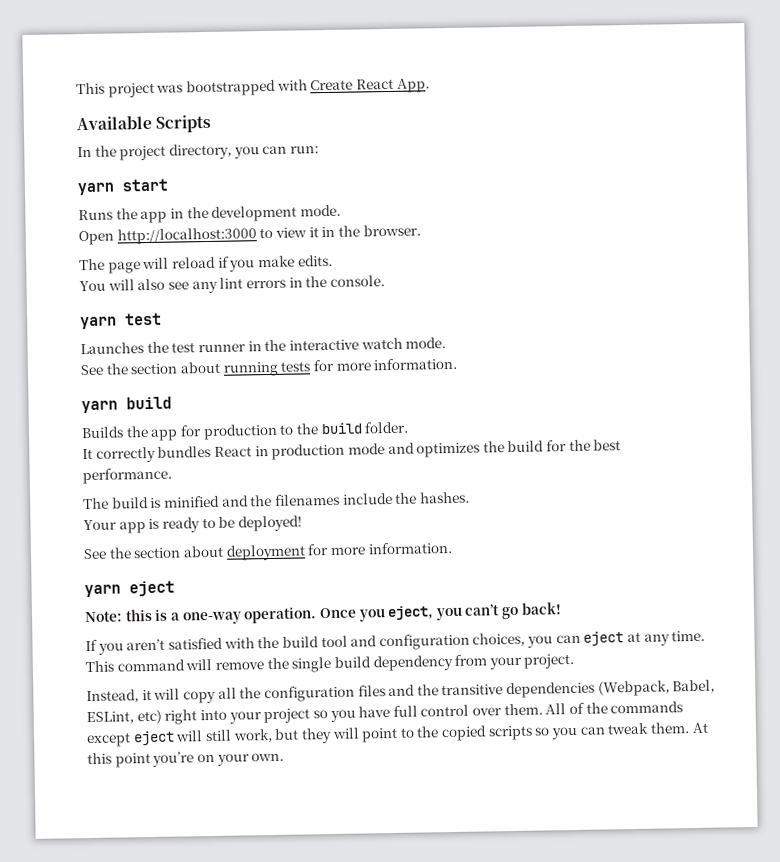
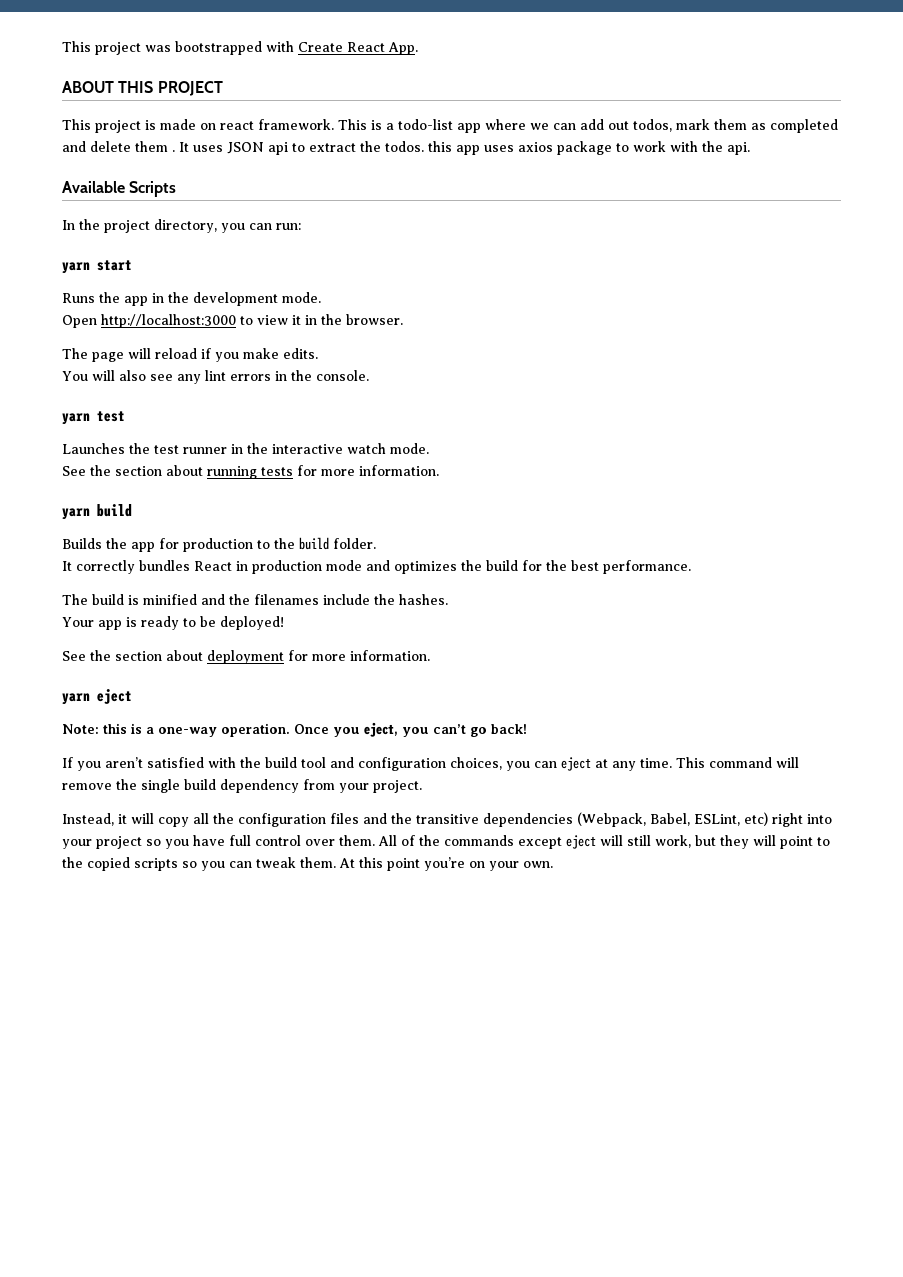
(430, 85) none -> [62,81,223,96] [62,119,838,133] [62,141,750,155] // ABOUT THIS PROJECT // This project is made on react framework. This is a todo-list app where we can add out todos, mark them as completed and delete them . It uses JSON api to extract the todos. this app uses axios package to work with the api.

